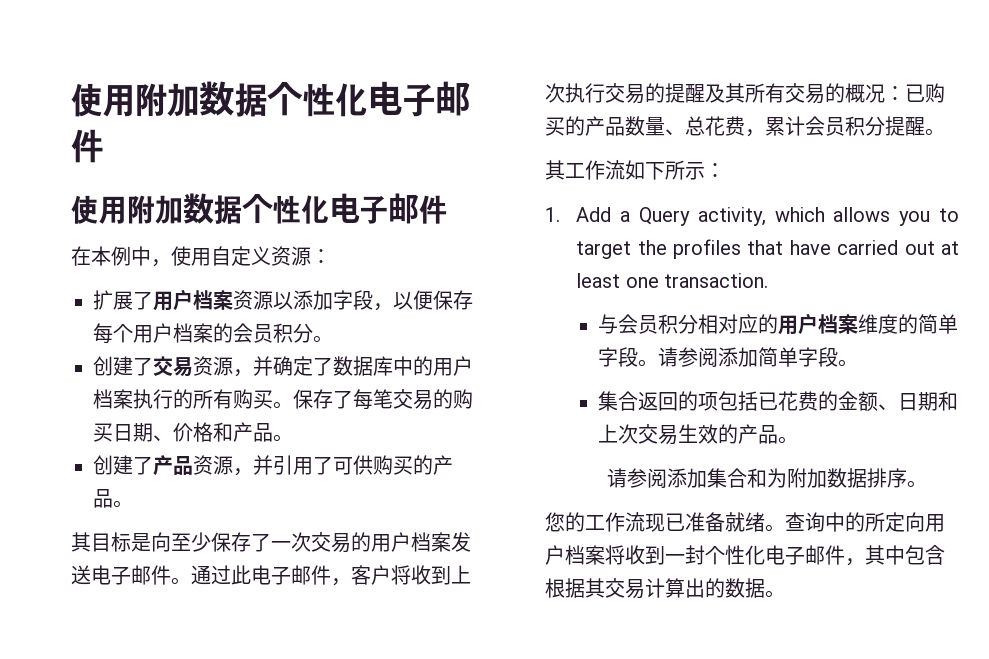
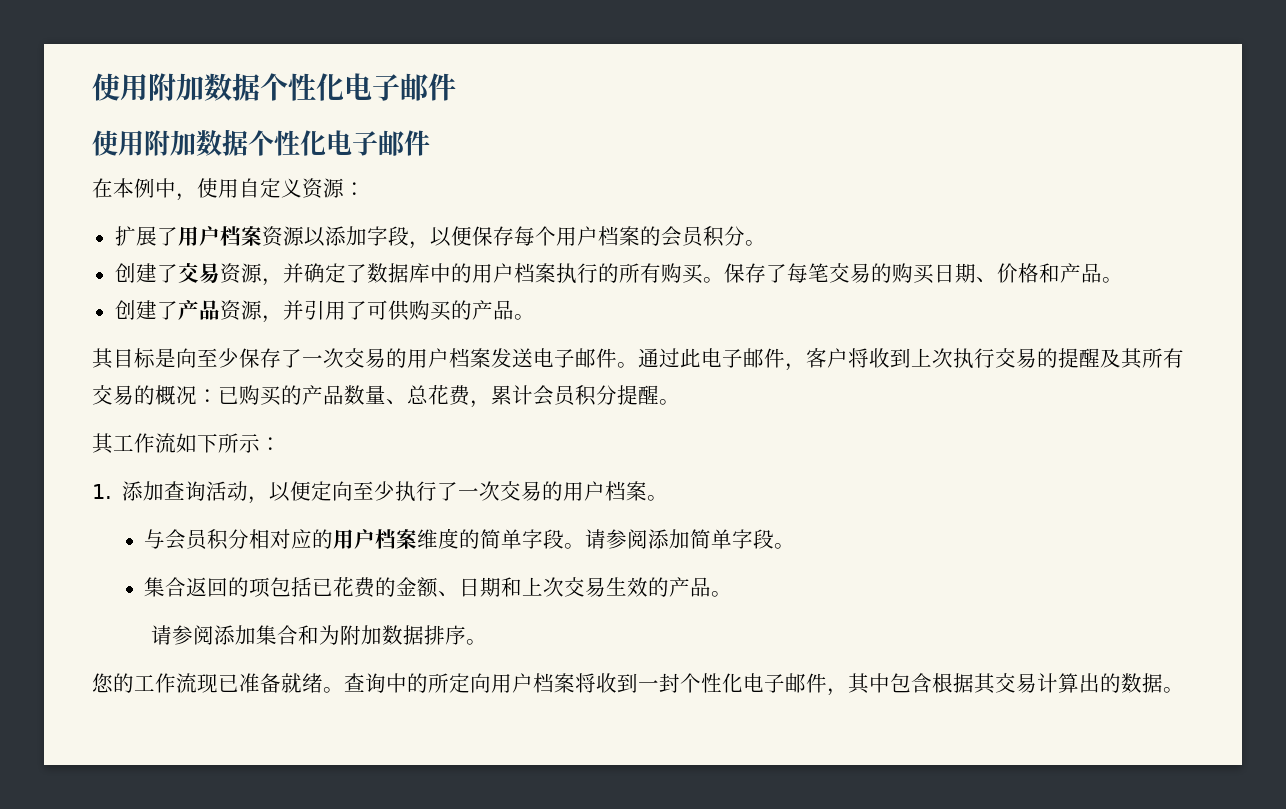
[576,207,959,226] [576,239,959,259] [576,273,768,288] Add a Query activity, which allows you to target the profiles that have carried out at least one transaction. -> [122,481,669,504] 添加查询活动，以便定向至少执行了一次交易的用户档案。

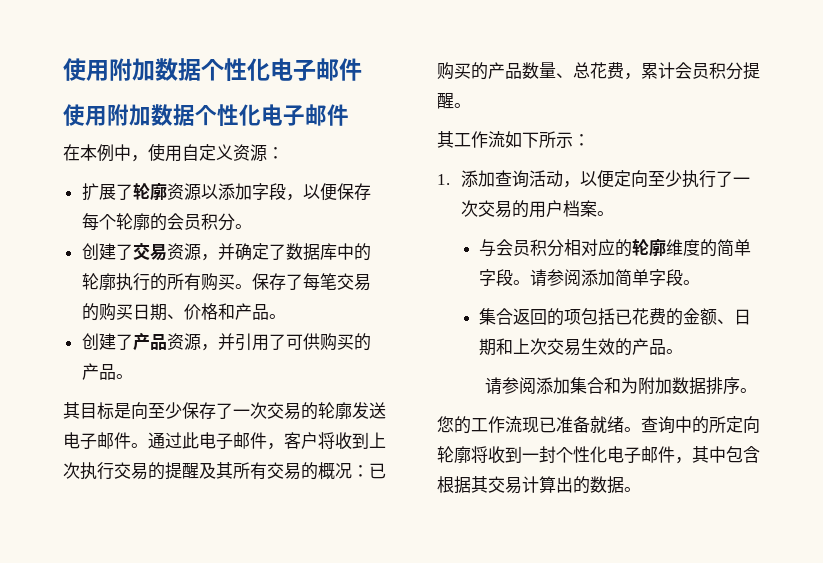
[177,226,262,246] 用户档案 -> [132,183,167,200] 轮廓
[555,226,640,246] 用户档案 -> [115,213,150,230] 轮廓
[471,263,556,283] 用户档案 -> [81,273,116,290] 轮廓
[407,348,491,368] 用户档案 -> [318,402,352,419] 轮廓
[333,529,418,549] 用户档案 -> [632,239,667,256] 轮廓
[491,673,575,693] 用户档案 -> [437,446,471,463] 轮廓

